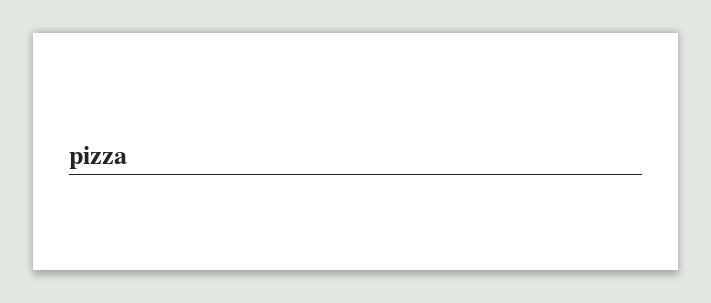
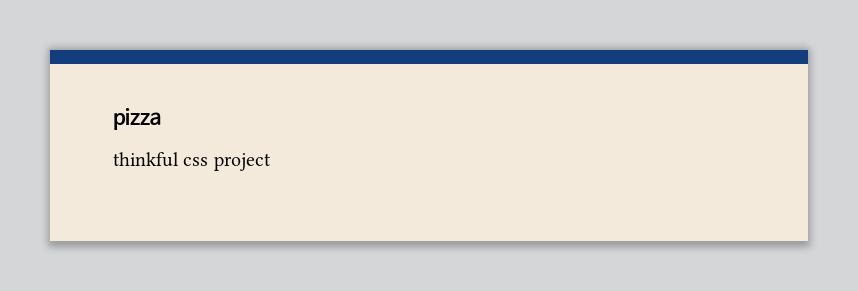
(127, 157) none -> [113,152,271,171] // thinkful css project

